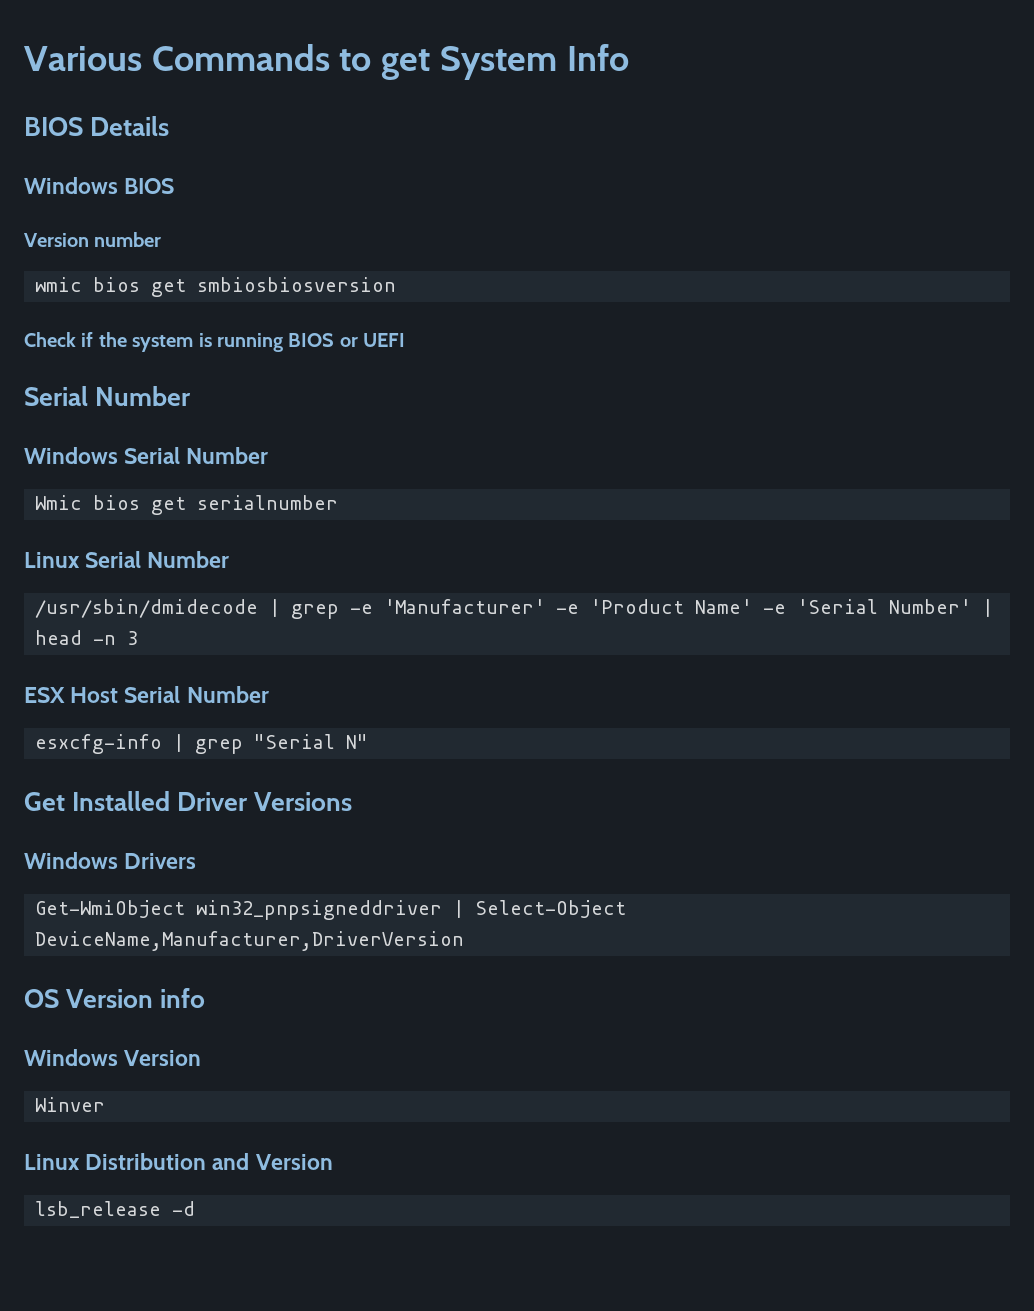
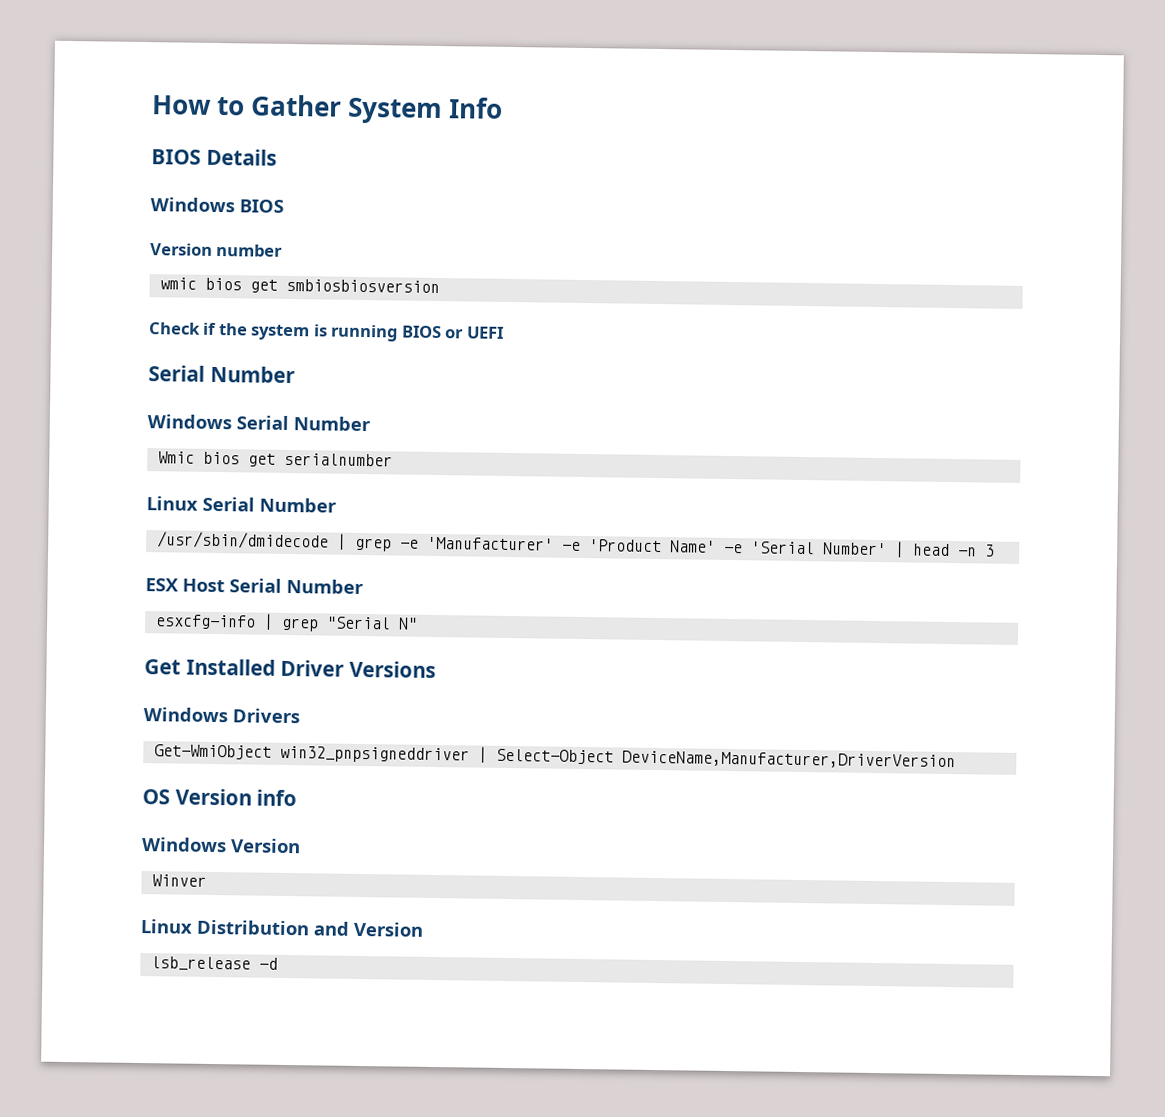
[24,44,431,80] Various Commands to get -> [152,94,343,117] How to Gather

